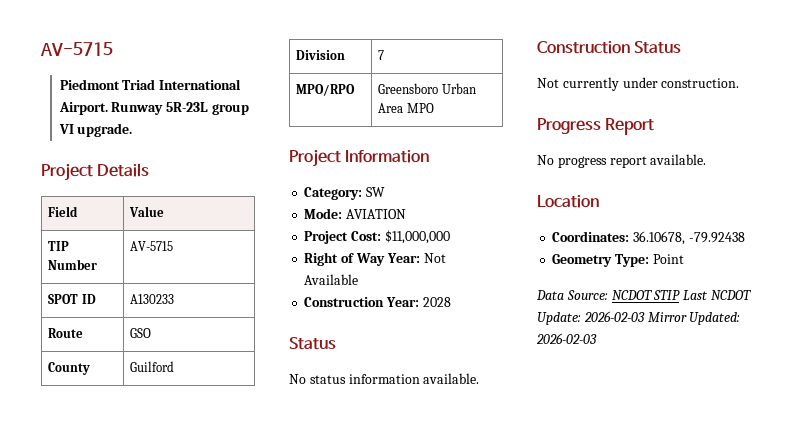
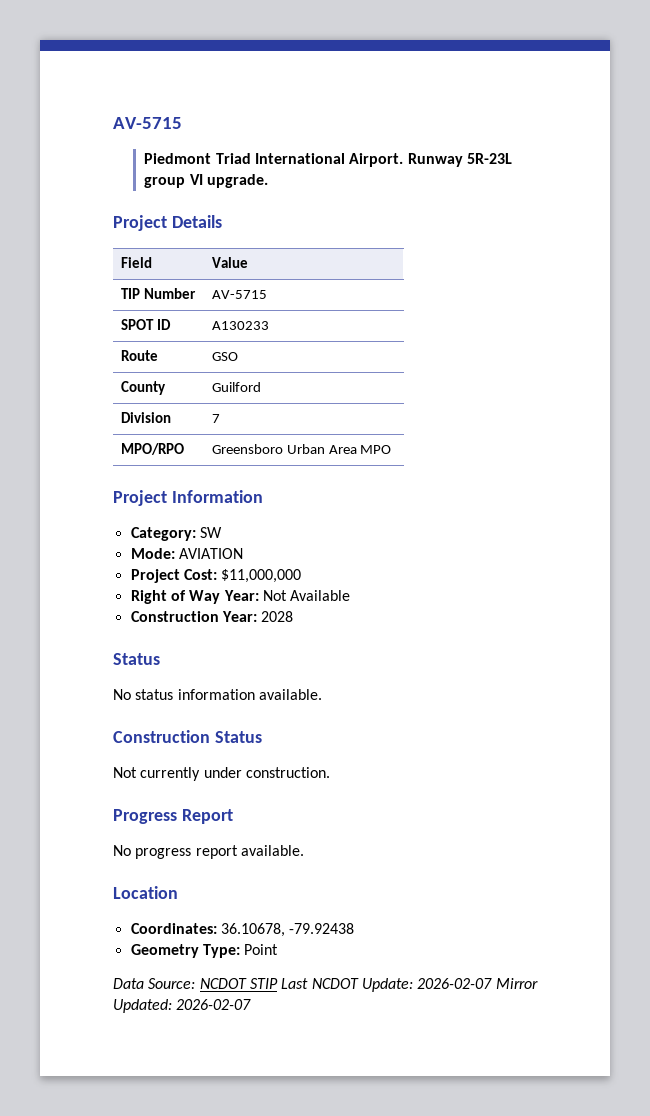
[583,311,645,322] 2026-02-03 -> [417,978,493,989] 2026-02-07
[536,333,597,344] 2026-02-03 -> [176,999,252,1010] 2026-02-07

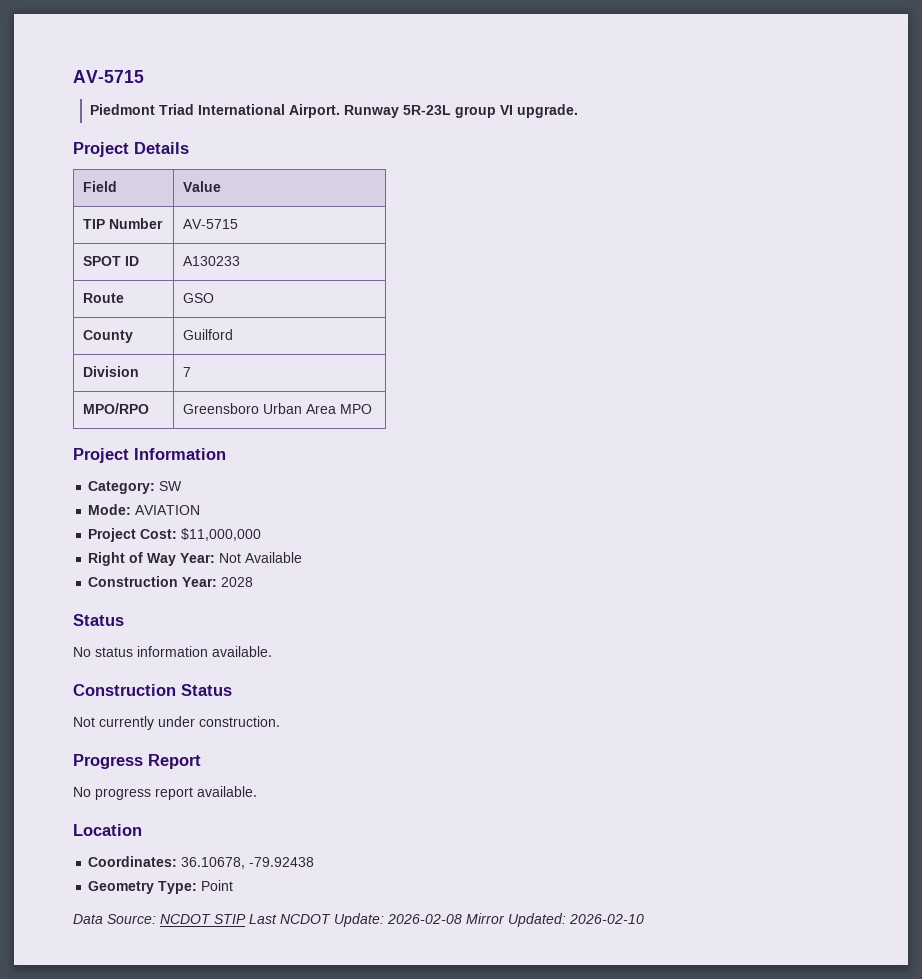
[417,978,493,989] 2026-02-07 -> [387,914,462,924] 2026-02-08
[176,999,252,1010] 2026-02-07 -> [569,914,644,924] 2026-02-10

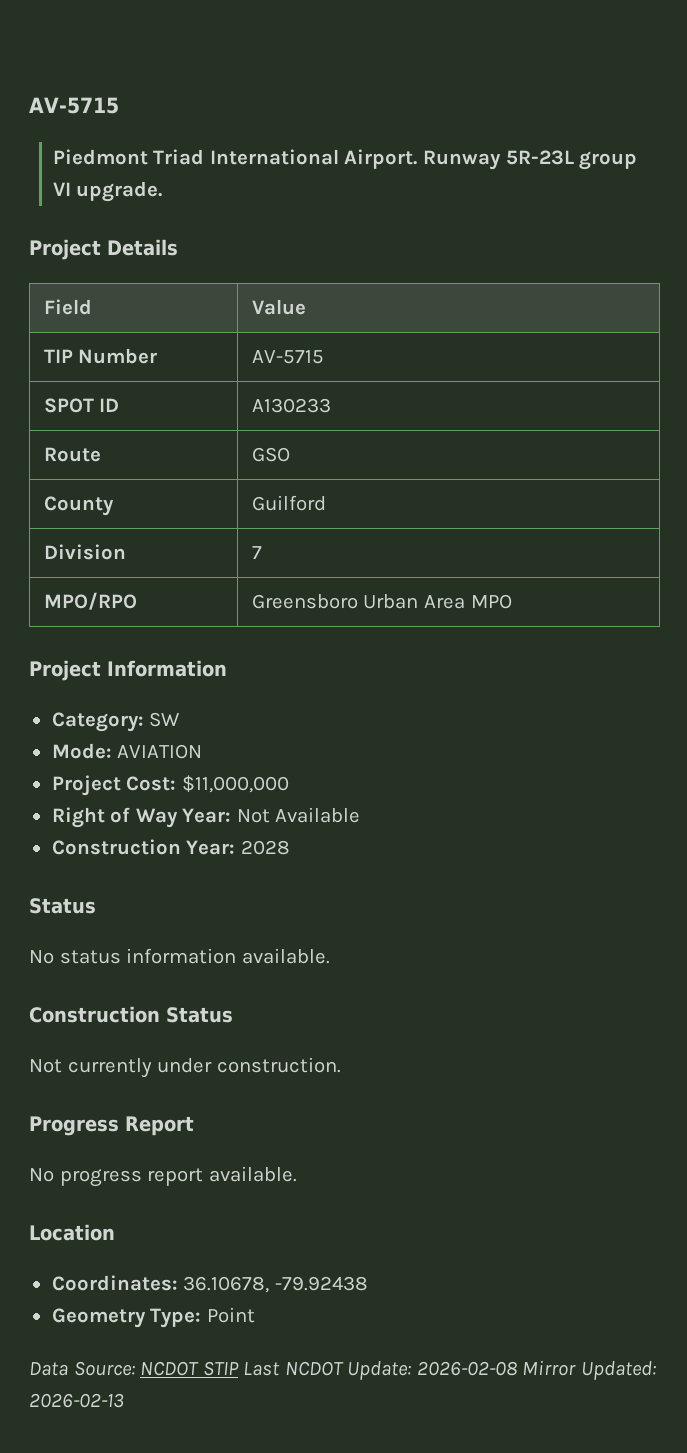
[569,914,644,924] 2026-02-10 -> [29,1393,124,1408] 2026-02-13

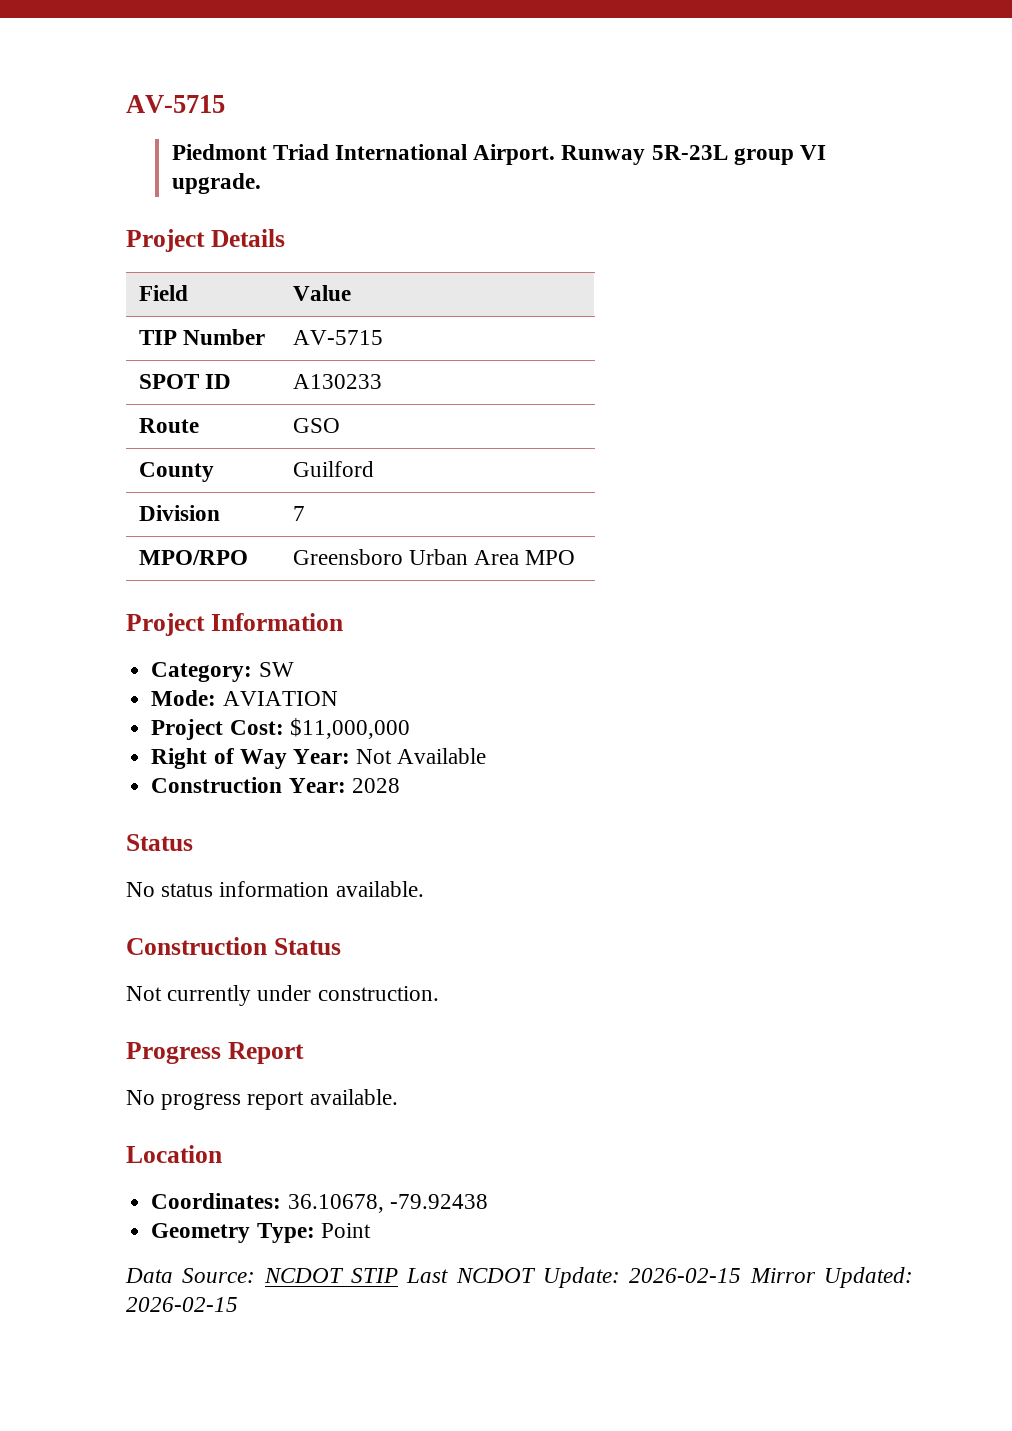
[416,1361,517,1376] 2026-02-08 -> [629,1268,742,1283] 2026-02-15
[29,1393,124,1408] 2026-02-13 -> [126,1297,238,1312] 2026-02-15

